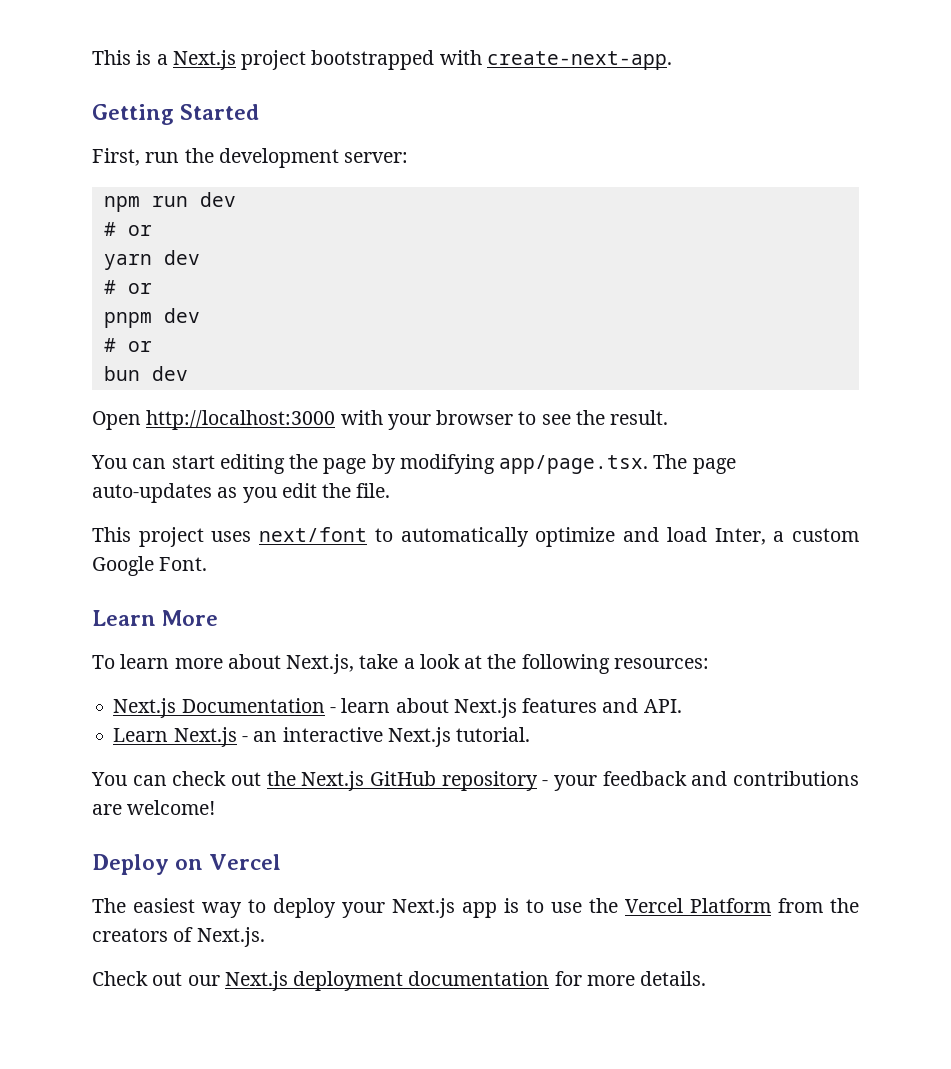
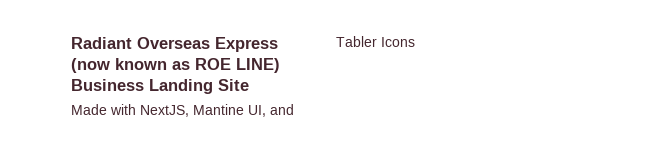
[92,50,672,70] [92,104,260,125] [92,148,409,168] [103,192,236,212] [103,222,152,236] [103,250,200,270] [103,280,152,294] [103,308,200,328] [103,338,152,352] [103,366,188,381] [92,410,669,430] [91,454,736,474] [92,483,391,503] [92,527,860,547] [92,556,208,576] [92,610,219,626] [92,654,709,674] [113,698,682,718] [113,727,531,747] [91,771,859,791] [92,800,216,815] [92,854,282,875] [92,898,859,918] [92,927,265,947] [92,971,707,991] This is a Next.js project bootstrapped with create-next-app. // Getting Started // First, run the development server: // npm run dev // # or // yarn dev // # or // pnpm dev // # or // bun dev // Open http://localhost:3000 with your browser to see the result. // You can start editing the page by modifying app/page.tsx. The page auto-updates as you edit the file. // This project uses next/font to automatically optimize and load Inter, a custom Google Font. // Learn More // To learn more about Next.js, take a look at the following resources: // Next.js Documentation - learn about Next.js features and API. // Learn Next.js - an interactive Next.js tutorial. // You can check out the Next.js GitHub repository - your feedback and contributions are welcome! // Deploy on Vercel // The easiest way to deploy your Next.js app is to use the Vercel Platform from the creators of Next.js. // Check out our Next.js deployment documentation for more details. -> [71,37,278,52] [71,58,280,73] [71,79,249,94] [71,104,294,117] [336,36,415,47] Radiant Overseas Express (now known as ROE LINE) Business Landing Site // Made with NextJS, Mantine UI, and Tabler Icons

